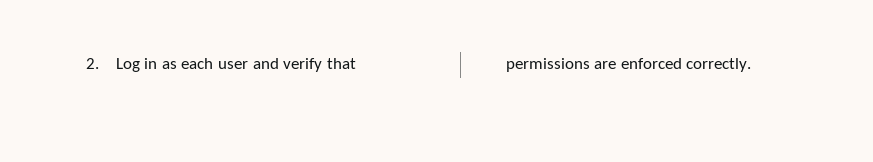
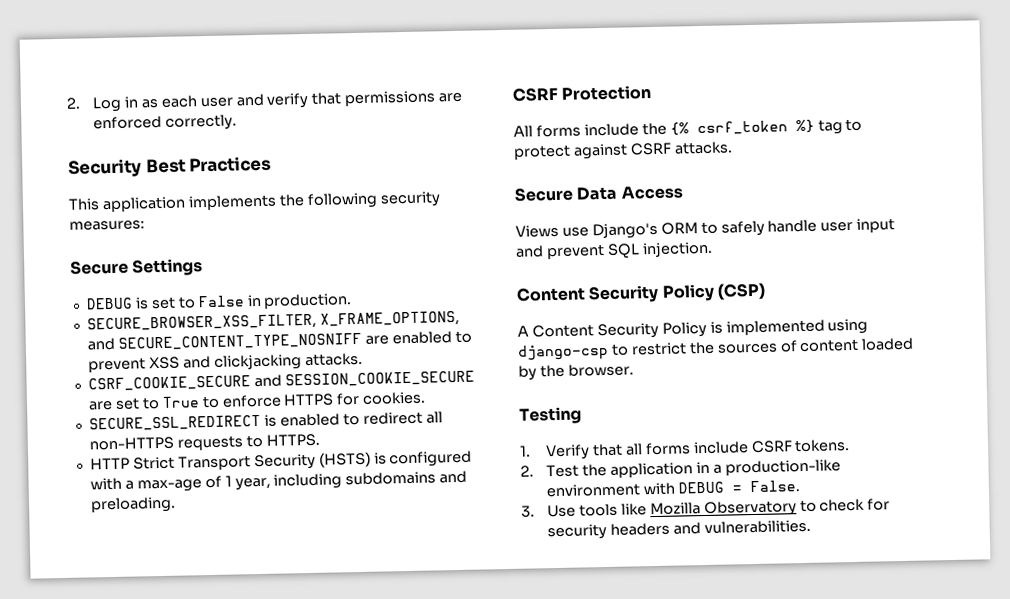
(752, 65) none -> [68,155,272,178] [68,191,441,213] [69,220,145,231] [70,258,204,277] [85,293,353,310] [86,310,460,333] [86,330,472,351] [87,352,363,373] [87,370,475,392] [87,391,427,411] [88,411,443,432] [88,433,320,451] [89,450,473,471] [89,470,468,493] [89,496,176,514] [512,84,652,102] [513,118,863,138] [513,141,733,160] [514,185,683,202] [515,218,896,240] [515,241,713,260] [516,282,766,304] [517,318,869,340] [517,337,915,361] [518,363,634,381] [519,406,582,425] [519,439,851,461] [520,459,841,478] [545,480,800,498] [521,498,891,518] [546,519,811,541] // Security Best Practices // This application implements the following security measures: // Secure Settings // DEBUG is set to False in production. // SECURE_BROWSER_XSS_FILTER, X_FRAME_OPTIONS, and SECURE_CONTENT_TYPE_NOSNIFF are enabled to prevent XSS and clickjacking attacks. // CSRF_COOKIE_SECURE and SESSION_COOKIE_SECURE are set to True to enforce HTTPS for cookies. // SECURE_SSL_REDIRECT is enabled to redirect all non-HTTPS requests to HTTPS. // HTTP Strict Transport Security (HSTS) is configured with a max-age of 1 year, including subdomains and preloading. // CSRF Protection // All forms include the {% csrf_token %} tag to protect against CSRF attacks. // Secure Data Access // Views use Django's ORM to safely handle user input and prevent SQL injection. // Content Security Policy (CSP) // A Content Security Policy is implemented using django-csp to restrict the sources of content loaded by the browser. // Testing // 1. Verify that all forms include CSRF tokens. // 2. Test the application in a production-like environment with DEBUG = False. // 3. Use tools like Mozilla Observatory to check for security headers and vulnerabilities.

